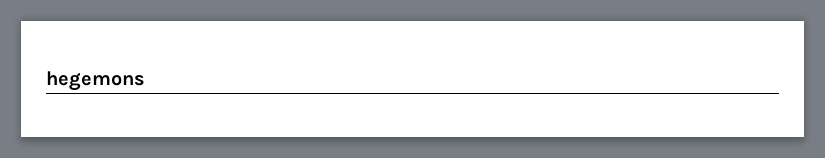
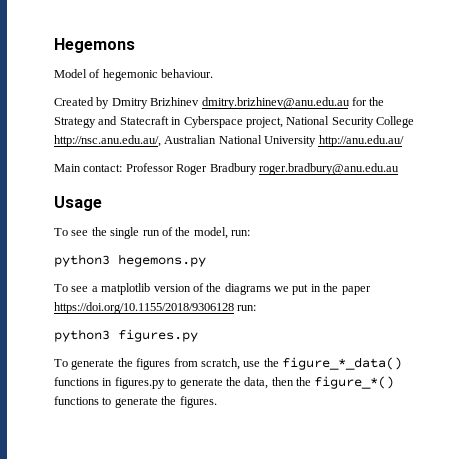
[46,71,145,91] hegemons -> [54,38,135,53] [54,69,214,81] [54,97,385,109] [54,116,414,128] [54,135,404,147] [54,163,399,175] [54,196,102,211] [54,227,250,239] [54,254,206,267] [54,283,371,295] [54,302,257,314] [54,329,198,342] [54,357,402,370] [54,376,395,389] [54,396,217,408] Hegemons // Model of hegemonic behaviour. // Created by Dmitry Brizhinev dmitry.brizhinev@anu.edu.au for the Strategy and Statecraft in Cyberspace project, National Security College http://nsc.anu.edu.au/, Australian National University http://anu.edu.au/ // Main contact: Professor Roger Bradbury roger.bradbury@anu.edu.au // Usage // To see the single run of the model, run: // python3 hegemons.py // To see a matplotlib version of the diagrams we put in the paper https://doi.org/10.1155/2018/9306128 run: // python3 figures.py // To generate the figures from scratch, use the figure_*_data() functions in figures.py to generate the data, then the figure_*() functions to generate the figures.

